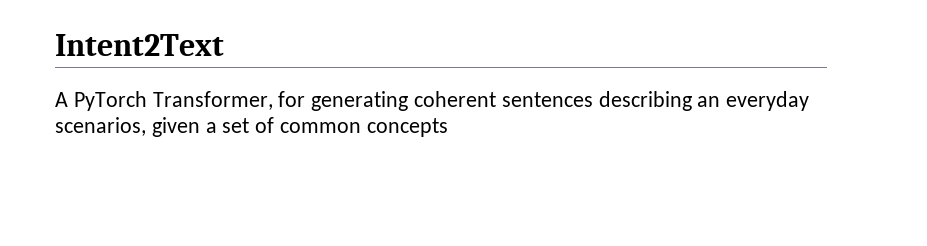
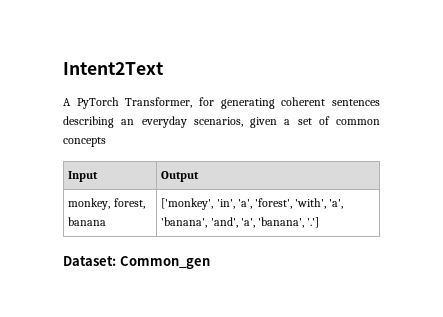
(448, 127) none -> [68,171,99,182] [161,171,200,182] [68,198,145,210] [68,217,107,226] [161,198,344,210] [161,217,320,228] [63,256,210,269] // Input | Output // monkey, forest, banana | ['monkey', 'in', 'a', 'forest', 'with', 'a', 'banana', 'and', 'a', 'banana', '.'] // Dataset: Common_gen

